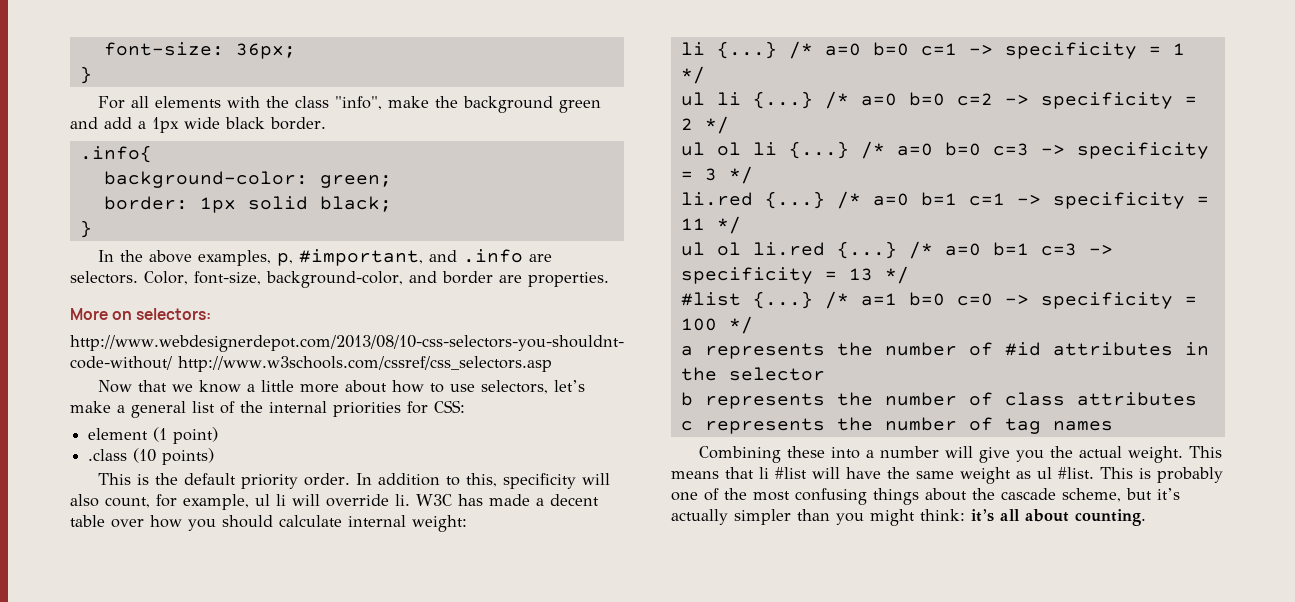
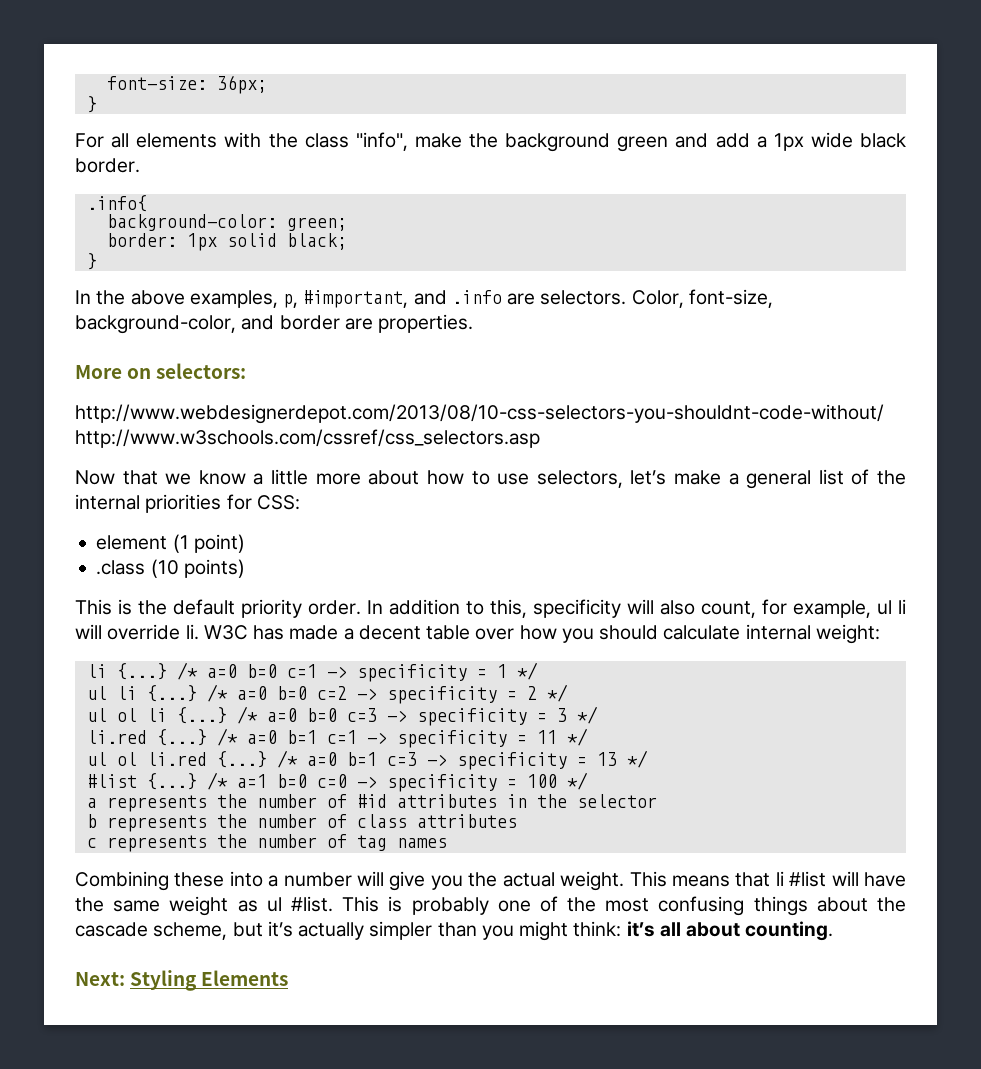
(1146, 517) none -> [75,970,289,991] // Next: Styling Elements

